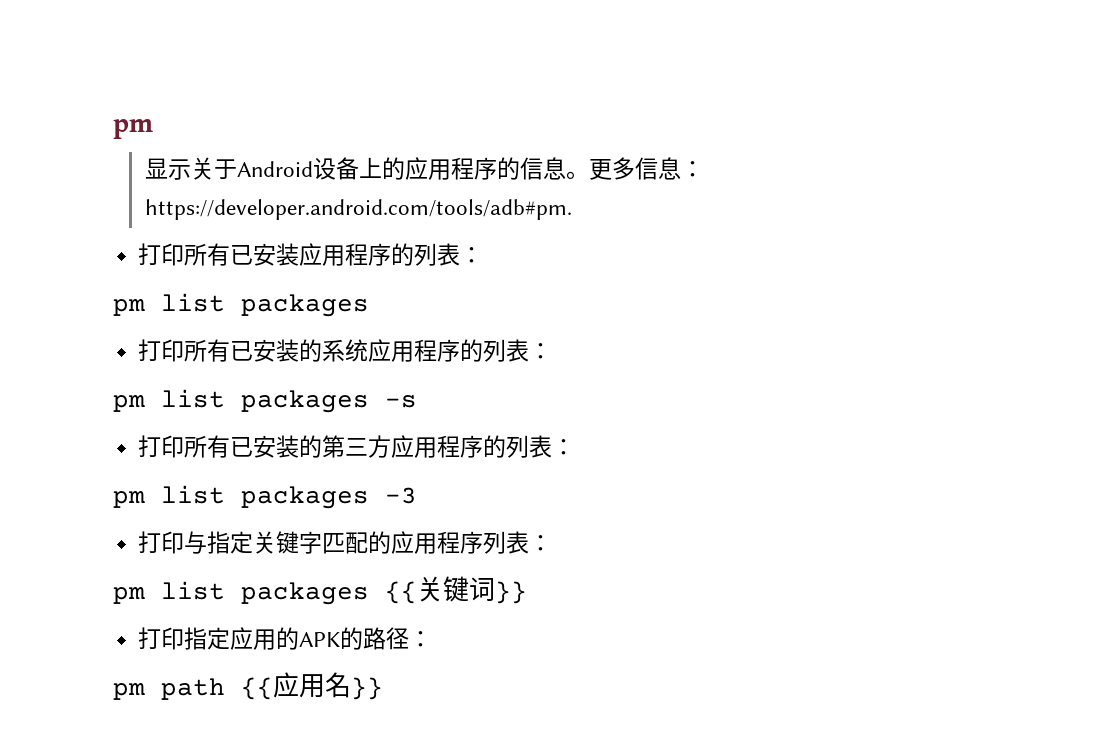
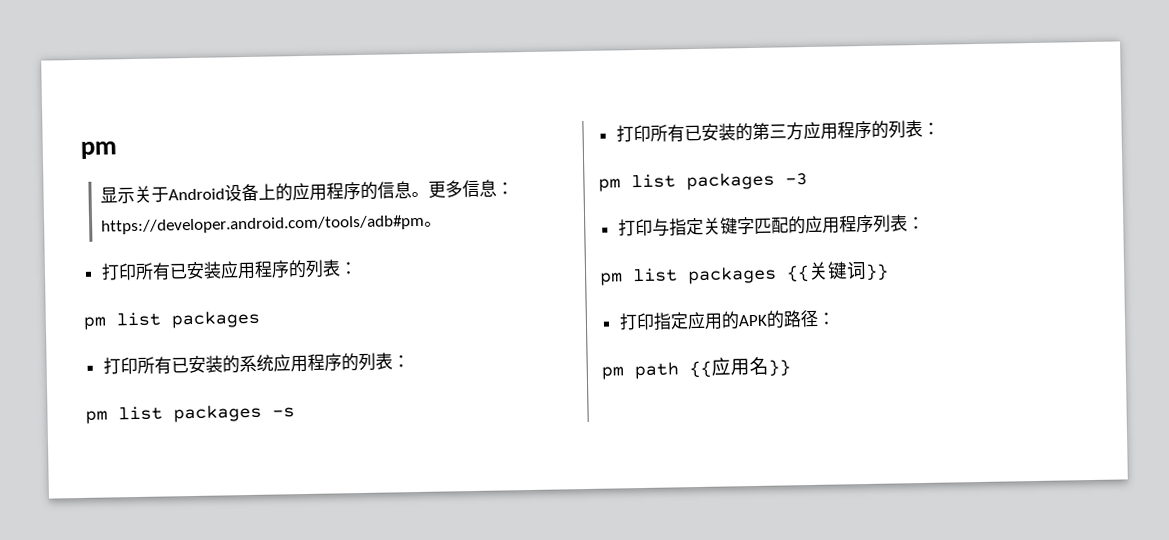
[145,199,573,220] https://developer.android.com/tools/adb#pm. -> [101,214,443,235] https://developer.android.com/tools/adb#pm。

